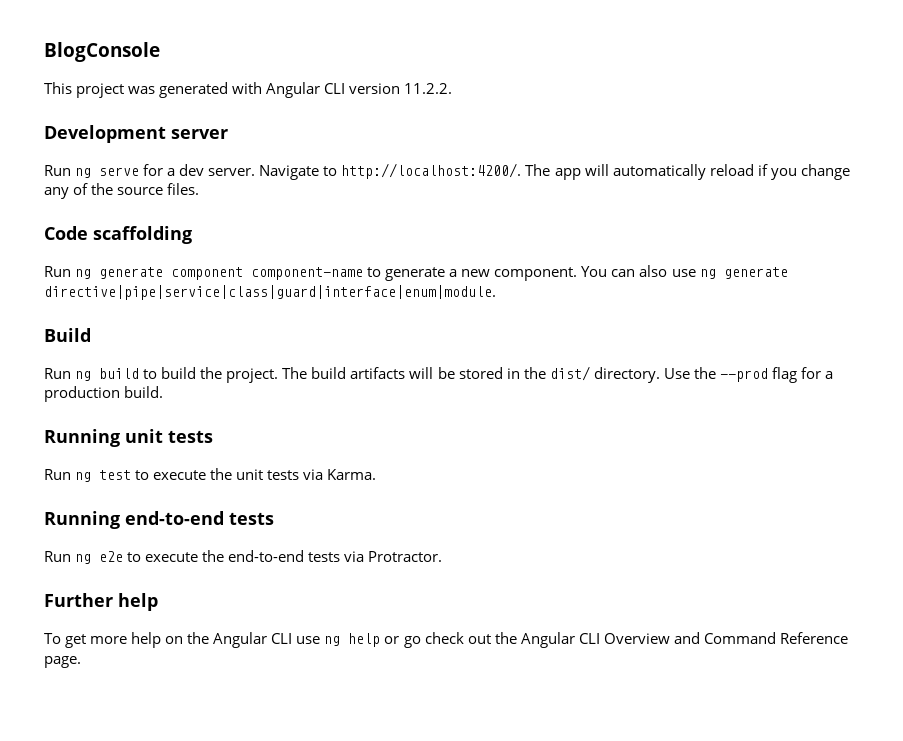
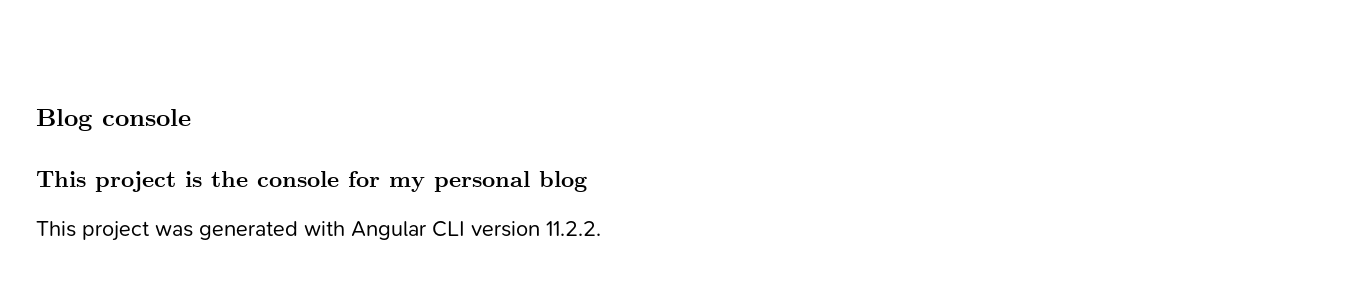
[44,42,160,62] BlogConsole -> [36,109,191,131] [36,171,587,192] Blog console // This project is the console for my personal blog
[44,125,228,143] [44,163,850,180] [44,183,200,199] [44,226,192,244] [44,265,788,281] [44,285,496,300] [44,328,91,342] [44,366,834,383] [44,386,164,402] [44,429,213,447] [44,468,377,482] [44,511,274,529] [44,550,443,564] [44,593,158,611] [44,632,848,648] [44,656,81,668] // Development server // Run ng serve for a dev server. Navigate to http://localhost:4200/. The app will automatically reload if you change any of the source files. // Code scaffolding // Run ng generate component component-name to generate a new component. You can also use ng generate directive|pipe|service|class|guard|interface|enum|module. // Build // Run ng build to build the project. The build artifacts will be stored in the dist/ directory. Use the --prod flag for a production build. // Running unit tests // Run ng test to execute the unit tests via Karma. // Running end-to-end tests // Run ng e2e to execute the end-to-end tests via Protractor. // Further help // To get more help on the Angular CLI use ng help or go check out the Angular CLI Overview and Command Reference page. -> (601, 228) none

